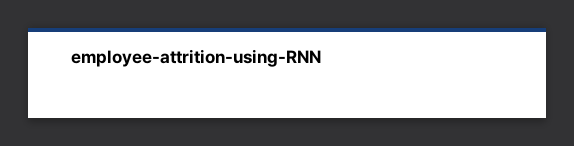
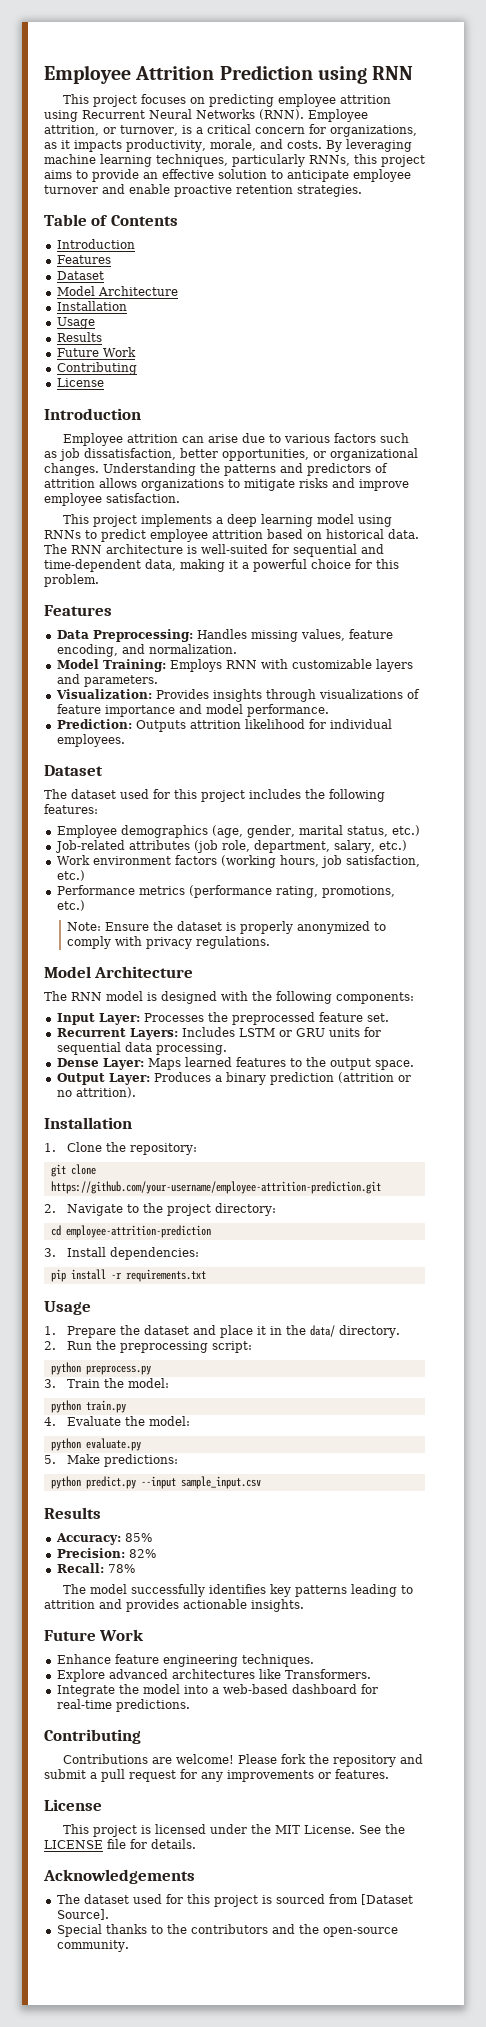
[71,49,321,67] employee-attrition-using-RNN -> [44,65,414,84] [63,94,392,107] [44,109,368,122] [44,124,417,137] [44,139,412,152] [44,154,425,167] [44,169,411,182] [44,184,362,197] [44,214,178,226] [56,239,135,249] [56,255,111,264] [56,271,104,280] [56,286,178,296] [56,301,127,311] [56,317,95,329] [56,332,102,342] [56,347,136,357] [56,362,137,375] [56,378,104,387] [44,408,141,420] [63,433,410,446] [44,448,418,461] [44,463,388,476] [44,478,409,491] [44,493,180,506] [63,514,393,527] [44,529,419,542] [44,544,384,557] [44,559,399,572] [44,574,99,587] [44,605,112,616] [56,629,393,642] [56,644,237,657] [56,659,413,672] [56,674,158,687] [55,689,420,702] [56,704,329,717] [56,719,392,732] [56,734,125,747] [44,765,103,776] [44,789,385,802] [44,804,98,814] [56,825,420,838] [54,840,407,853] [56,855,420,868] [56,870,85,881] [56,885,395,898] [56,900,85,911] [66,921,386,934] [66,936,270,949] [44,966,194,978] [44,991,414,1004] [56,1012,389,1025] [56,1027,381,1040] [56,1042,227,1055] [56,1057,414,1070] [56,1072,411,1085] [56,1087,136,1098] [44,1117,132,1129] [44,1142,197,1155] [50,1164,96,1177] [50,1181,381,1194] [44,1203,276,1216] [50,1225,211,1238] [44,1247,199,1260] [50,1269,206,1282] [44,1301,91,1315] [44,1325,400,1338] [44,1340,252,1353] [50,1362,151,1375] [44,1378,169,1388] [50,1400,126,1413] [44,1416,190,1426] [50,1438,141,1451] [44,1454,178,1467] [50,1476,261,1489] [44,1507,101,1519] [55,1533,152,1545] [56,1548,156,1558] [56,1563,135,1573] [63,1584,414,1597] [44,1599,304,1612] [44,1629,145,1641] [56,1654,314,1667] [56,1669,371,1682] [56,1684,378,1697] [56,1699,190,1712] [44,1729,141,1744] [63,1754,424,1767] [44,1769,389,1782] [44,1799,102,1811] [63,1824,406,1837] [44,1839,196,1849] [43,1869,195,1884] [56,1894,413,1907] [56,1909,109,1920] [56,1924,398,1937] [56,1940,129,1952] Employee Attrition Prediction using RNN // This project focuses on predicting employee attrition using Recurrent Neural Networks (RNN). Employee attrition, or turnover, is a critical concern for organizations, as it impacts productivity, morale, and costs. By leveraging machine learning techniques, particularly RNNs, this project aims to provide an effective solution to anticipate employee turnover and enable proactive retention strategies. // Table of Contents // Introduction // Features // Dataset // Model Architecture // Installation // Usage // Results // Future Work // Contributing // License // Introduction // Employee attrition can arise due to various factors such as job dissatisfaction, better opportunities, or organizational changes. Understanding the patterns and predictors of attrition allows organizations to mitigate risks and improve employee satisfaction. // This project implements a deep learning model using RNNs to predict employee attrition based on historical data. The RNN architecture is well-suited for sequential and time-dependent data, making it a powerful choice for this problem. // Features // Data Preprocessing: Handles missing values, feature encoding, and normalization. // Model Training: Employs RNN with customizable layers and parameters. // Visualization: Provides insights through visualizations of feature importance and model performance. // Prediction: Outputs attrition likelihood for individual employees. // Dataset // The dataset used for this project includes the following features: // Employee demographics (age, gender, marital status, etc.) // Job-related attributes (job role, department, salary, etc.) // Work environment factors (working hours, job satisfaction, etc.) // Performance metrics (performance rating, promotions, etc.) // Note: Ensure the dataset is properly anonymized to comply with privacy regulations. // Model Architecture // The RNN model is designed with the following components: // Input Layer: Processes the preprocessed feature set. // Recurrent Layers: Includes LSTM or GRU units for sequential data processing. // Dense Layer: Maps learned features to the output space. // Output Layer: Produces a binary prediction (attrition or no attrition). // Installation // 1. Clone the repository: // git clone https://github.com/your-username/employee-attrition-prediction.git // 2. Navigate to the project directory: // cd employee-attrition-prediction // 3. Install dependencies: // pip install -r requirements.txt // Usage // 1. Prepare the dataset and place it in the data/ directory. // 2. Run the preprocessing script: // python preprocess.py // 3. Train the model: // python train.py // 4. Evaluate the model: // python evaluate.py // 5. Make predictions: // python predict.py --input sample_input.csv // Results // Accuracy: 85% // Precision: 82% // Recall: 78% // The model successfully identifies key patterns leading to attrition and provides actionable insights. // Future Work // Enhance feature engineering techniques. // Explore advanced architectures like Transformers. // Integrate the model into a web-based dashboard for real-time predictions. // Contributing // Contributions are welcome! Please fork the repository and submit a pull request for any improvements or features. // License // This project is licensed under the MIT License. See the LICENSE file for details. // Acknowledgements // The dataset used for this project is sourced from [Dataset Source]. // Special thanks to the contributors and the open-source community.

